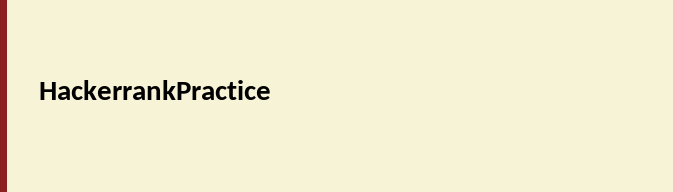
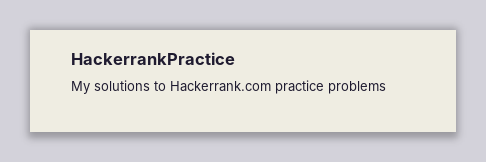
(271, 90) none -> [71,80,386,94] // My solutions to Hackerrank.com practice problems

